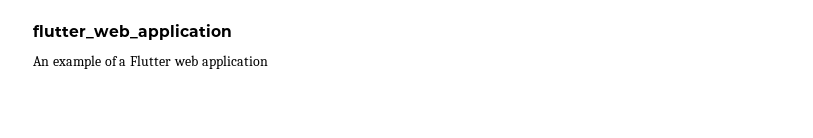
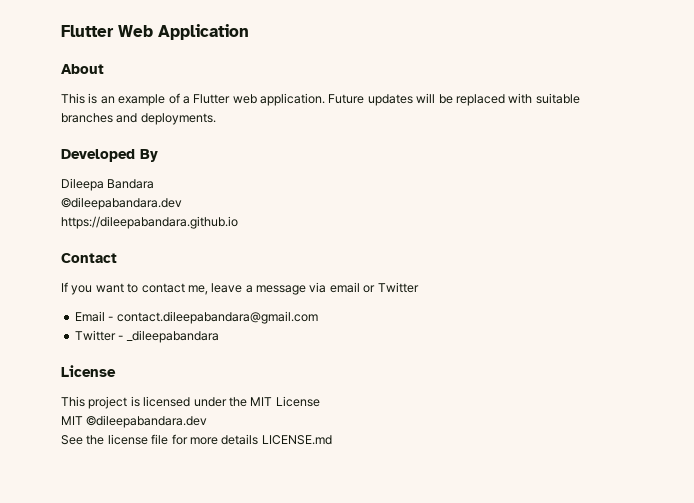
[33,24,232,40] [33,56,49,66] flutter_web_application // An -> [61,24,249,40] [61,64,104,74] [61,93,115,104] Flutter Web Application // About // This is an
[201,55,268,69] application -> [260,93,580,106] [61,113,216,125] [61,149,158,162] [61,178,155,191] [61,197,182,210] [61,216,238,229] [61,253,117,263] [61,282,419,295] [74,311,318,324] [74,330,219,343] [61,365,116,377] [61,396,320,409] [61,415,208,428] [61,434,332,445] application. Future updates will be replaced with suitable branches and deployments. // Developed By // Dileepa Bandara // ©dileepabandara.dev // https://dileepabandara.github.io // Contact // If you want to contact me, leave a message via email or Twitter // Email - contact.dileepabandara@gmail.com // Twitter - _dileepabandara // License // This project is licensed under the MIT License // MIT ©dileepabandara.dev // See the license file for more details LICENSE.md

